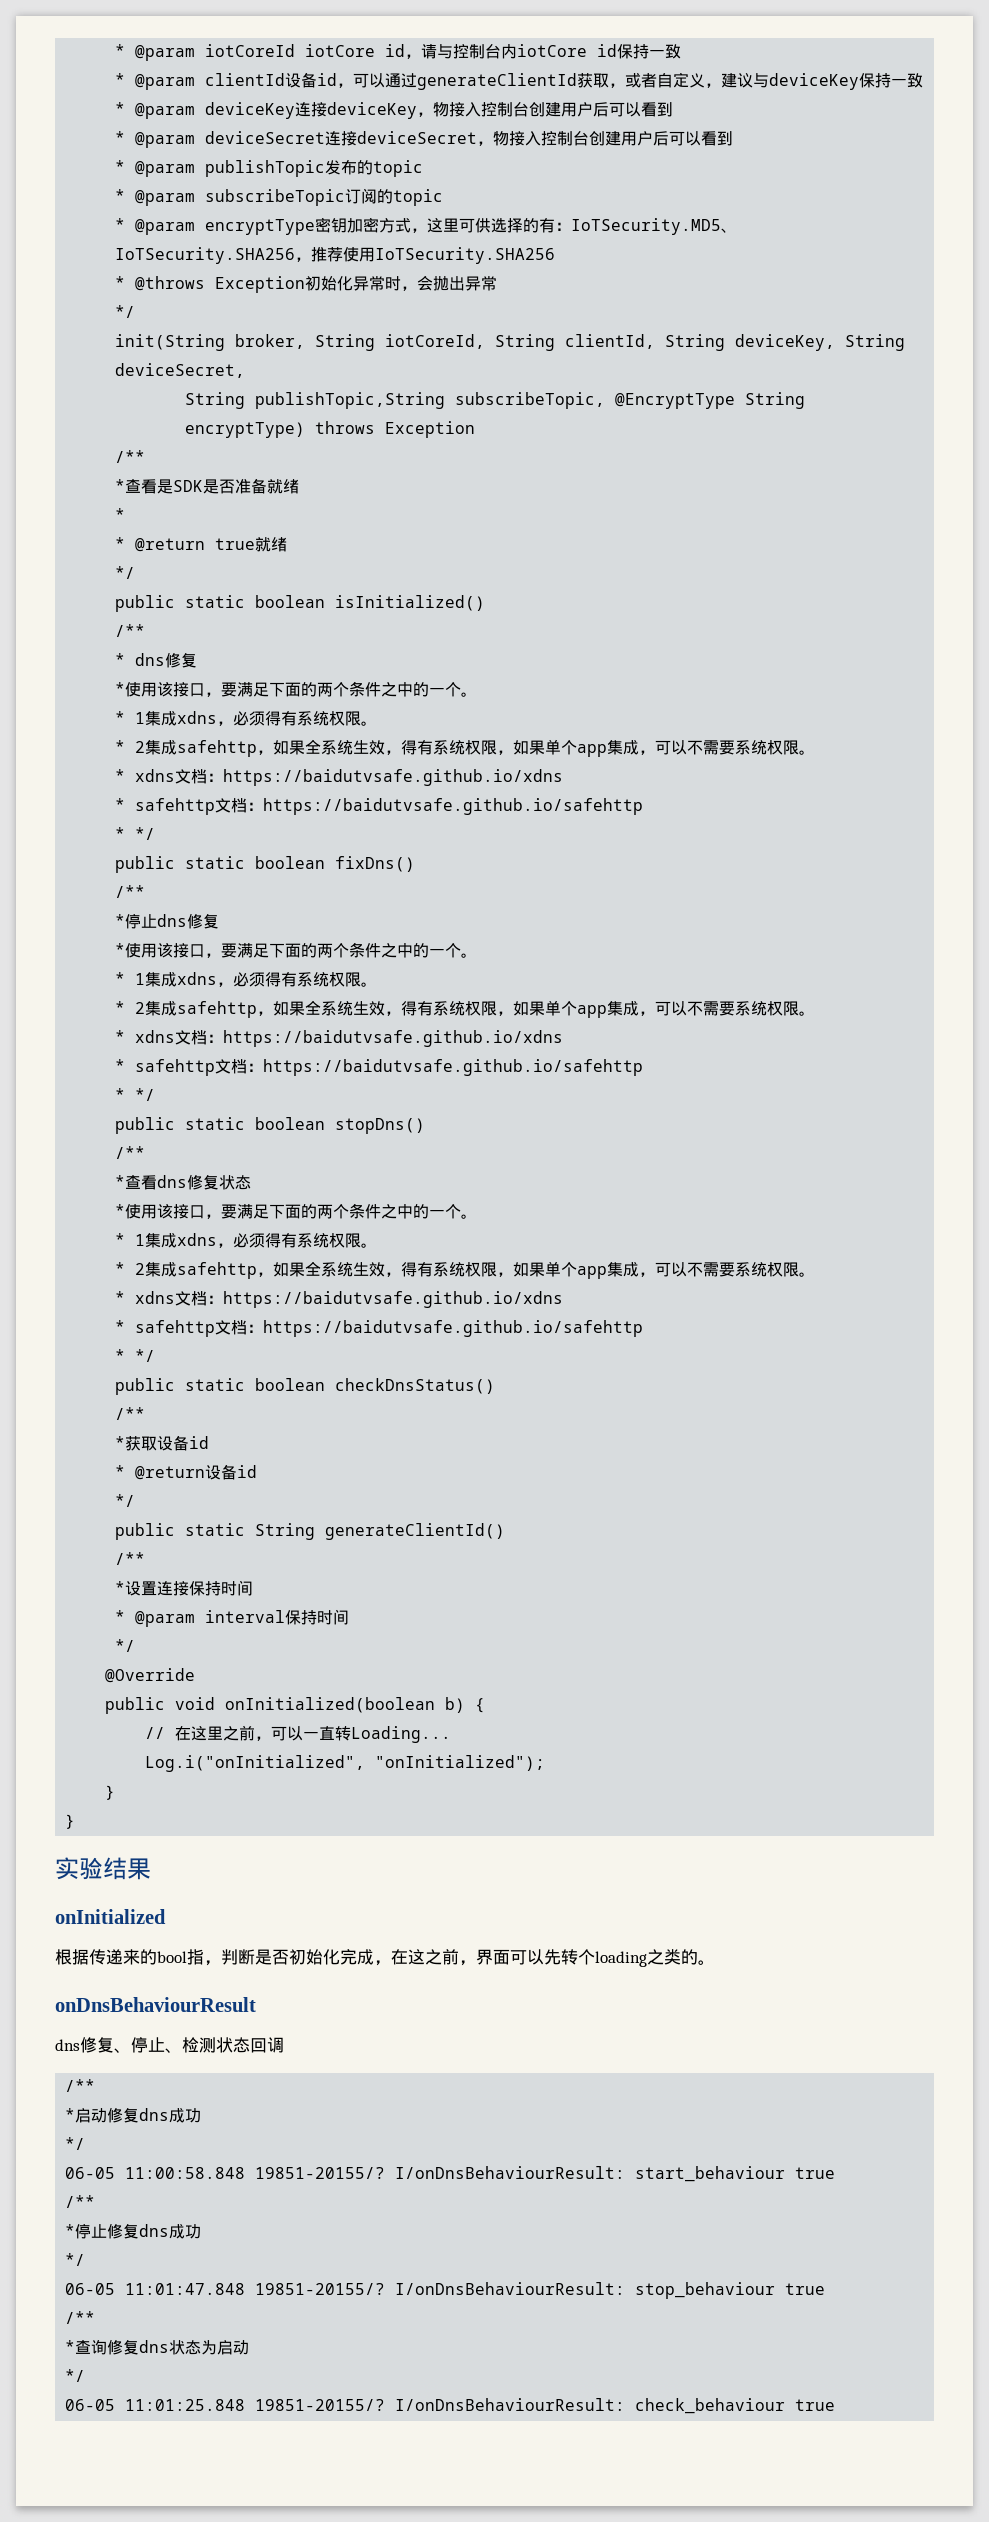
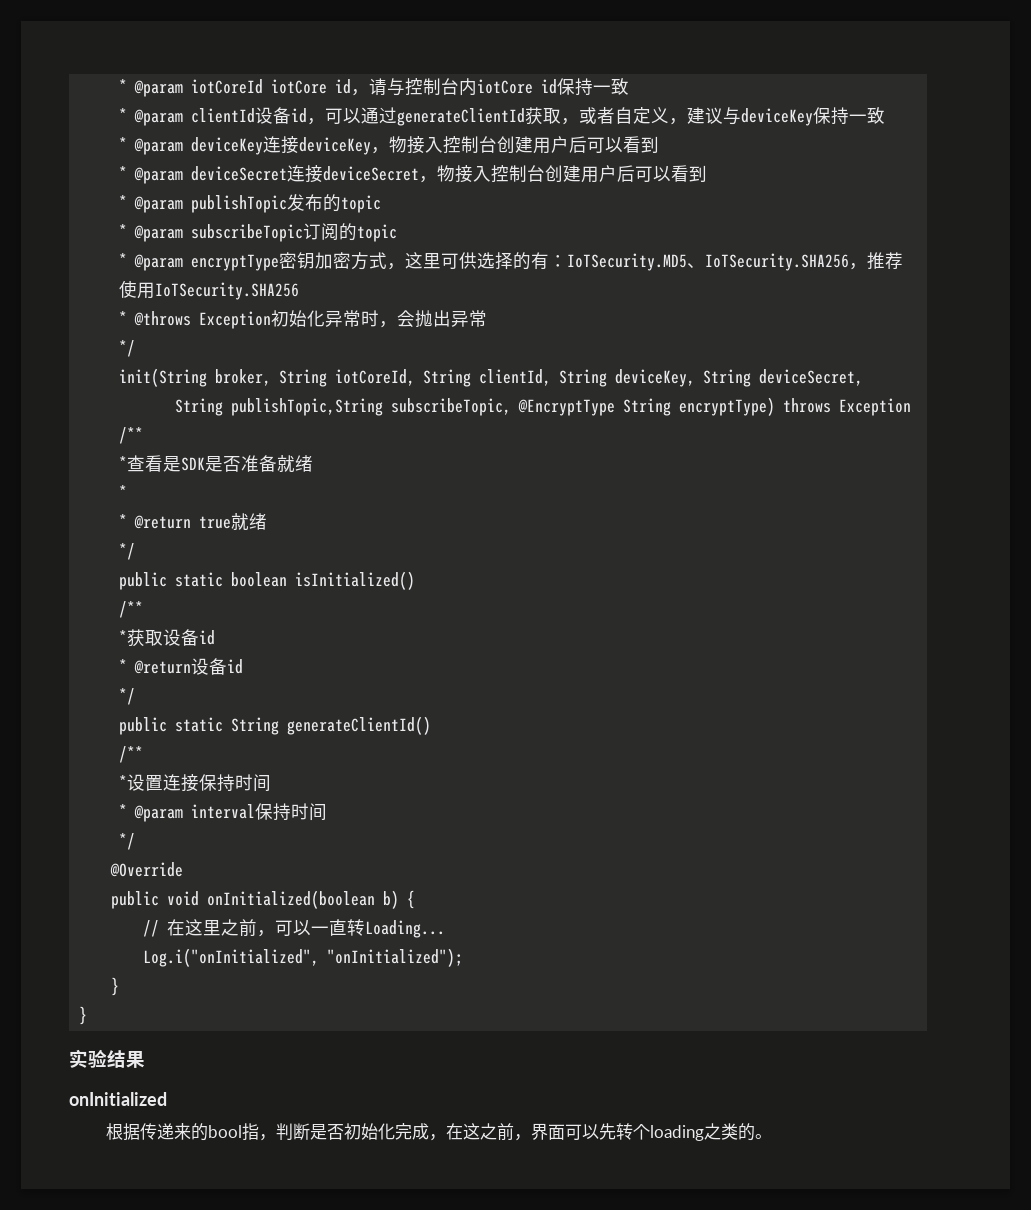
[115,652,198,668] [115,681,478,697] [115,711,378,726] [115,739,816,757] [115,769,564,786] [115,798,644,815] [115,827,156,840] [115,856,416,873] [115,885,146,898] [115,913,220,929] [115,942,478,958] [115,972,378,987] [115,1000,816,1018] [115,1030,564,1047] [115,1059,644,1076] [115,1088,156,1101] [115,1117,426,1134] [115,1146,146,1159] [115,1174,252,1190] [115,1203,478,1219] [115,1233,378,1248] [115,1261,816,1279] [115,1291,564,1308] [115,1320,644,1337] [115,1349,156,1362] [115,1378,496,1395] [115,1407,146,1420] // * dns修复 // *使用该接口，要满足下面的两个条件之中的一个。 // * 1集成xdns，必须得有系统权限。 // * 2集成safehttp，如果全系统生效，得有系统权限，如果单个app集成，可以不需要系统权限。 // * xdns文档：https://baidutvsafe.github.io/xdns // * safehttp文档：https://baidutvsafe.github.io/safehttp // * */ // public static boolean fixDns() // /** // *停止dns修复 // *使用该接口，要满足下面的两个条件之中的一个。 // * 1集成xdns，必须得有系统权限。 // * 2集成safehttp，如果全系统生效，得有系统权限，如果单个app集成，可以不需要系统权限。 // * xdns文档：https://baidutvsafe.github.io/xdns // * safehttp文档：https://baidutvsafe.github.io/safehttp // * */ // public static boolean stopDns() // /** // *查看dns修复状态 // *使用该接口，要满足下面的两个条件之中的一个。 // * 1集成xdns，必须得有系统权限。 // * 2集成safehttp，如果全系统生效，得有系统权限，如果单个app集成，可以不需要系统权限。 // * xdns文档：https://baidutvsafe.github.io/xdns // * safehttp文档：https://baidutvsafe.github.io/safehttp // * */ // public static boolean checkDnsStatus() // /** -> (144, 609) none
[55,1997,256,2012] [55,2037,284,2053] [65,2079,96,2092] [65,2107,202,2123] [65,2137,86,2150] [65,2166,836,2182] [65,2195,96,2208] [65,2223,202,2239] [65,2253,86,2266] [65,2282,826,2299] [65,2311,96,2324] [65,2339,250,2355] [65,2369,86,2382] [65,2398,836,2414] // onDnsBehaviourResult // dns修复、停止、检测状态回调 // /** // *启动修复dns成功 // */ // 06-05 11:00:58.848 19851-20155/? I/onDnsBehaviourResult: start_behaviour true // /** // *停止修复dns成功 // */ // 06-05 11:01:47.848 19851-20155/? I/onDnsBehaviourResult: stop_behaviour true // /** // *查询修复dns状态为启动 // */ // 06-05 11:01:25.848 19851-20155/? I/onDnsBehaviourResult: check_behaviour true -> (772, 1136) none

